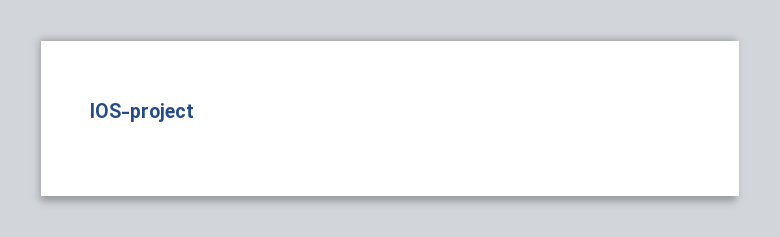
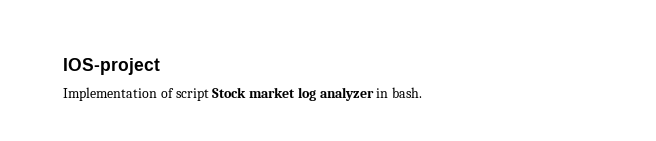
(194, 112) none -> [63,87,423,101] // Implementation of script Stock market log analyzer in bash.

